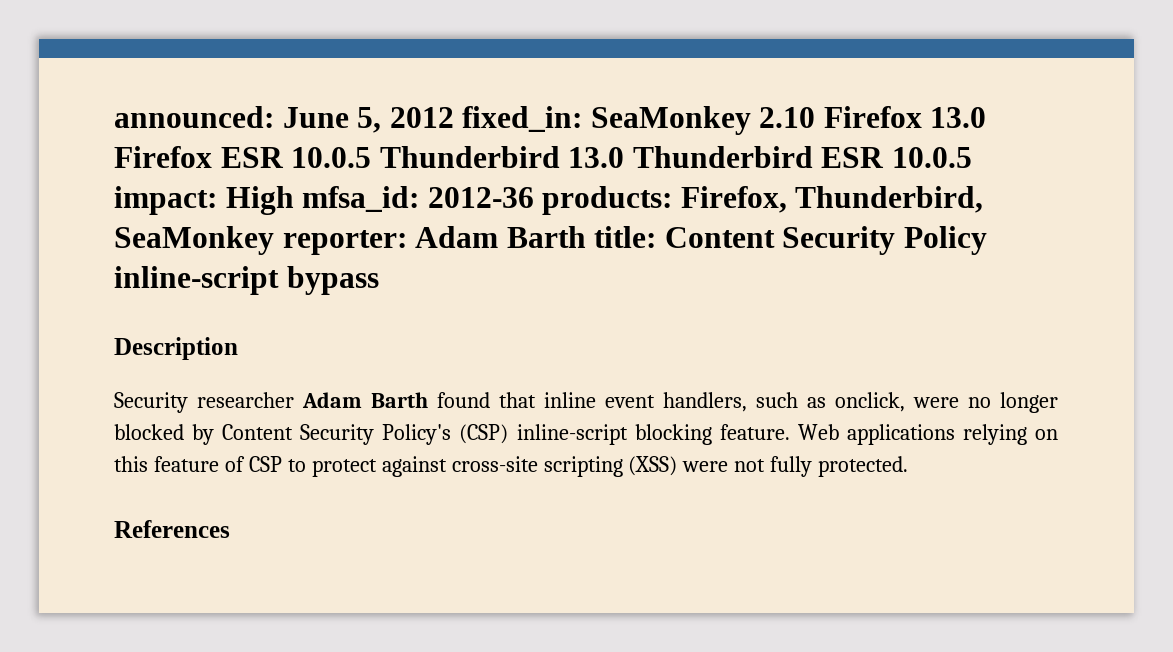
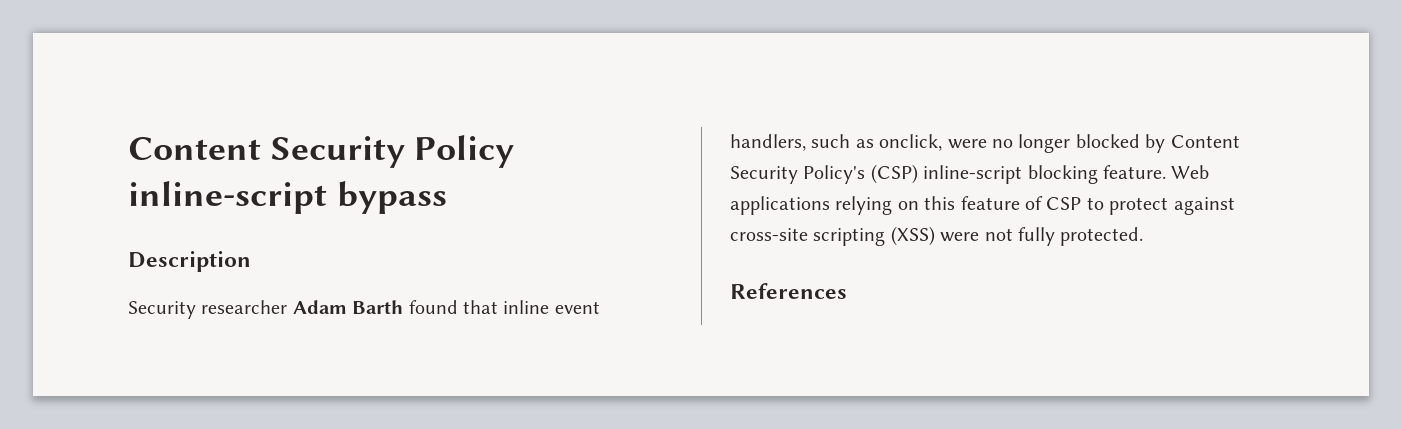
[114,106,987,135] [114,146,972,168] [114,186,984,215] [114,226,657,255] announced: June 5, 2012 fixed_in: SeaMonkey 2.10 Firefox 13.0 Firefox ESR 10.0.5 Thunderbird 13.0 Thunderbird ESR 10.0.5 impact: High mfsa_id: 2012-36 products: Firefox, Thunderbird, SeaMonkey reporter: Adam Barth title: -> (128, 148) none

